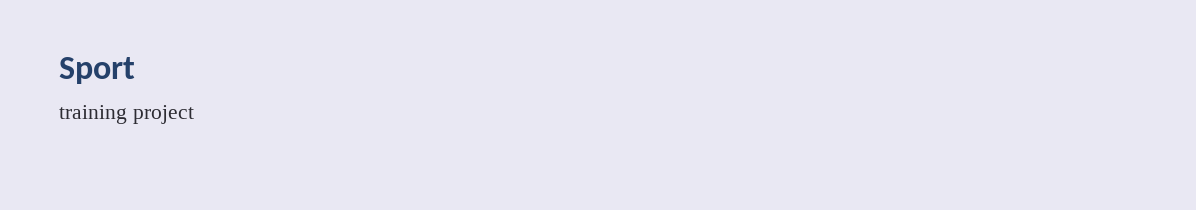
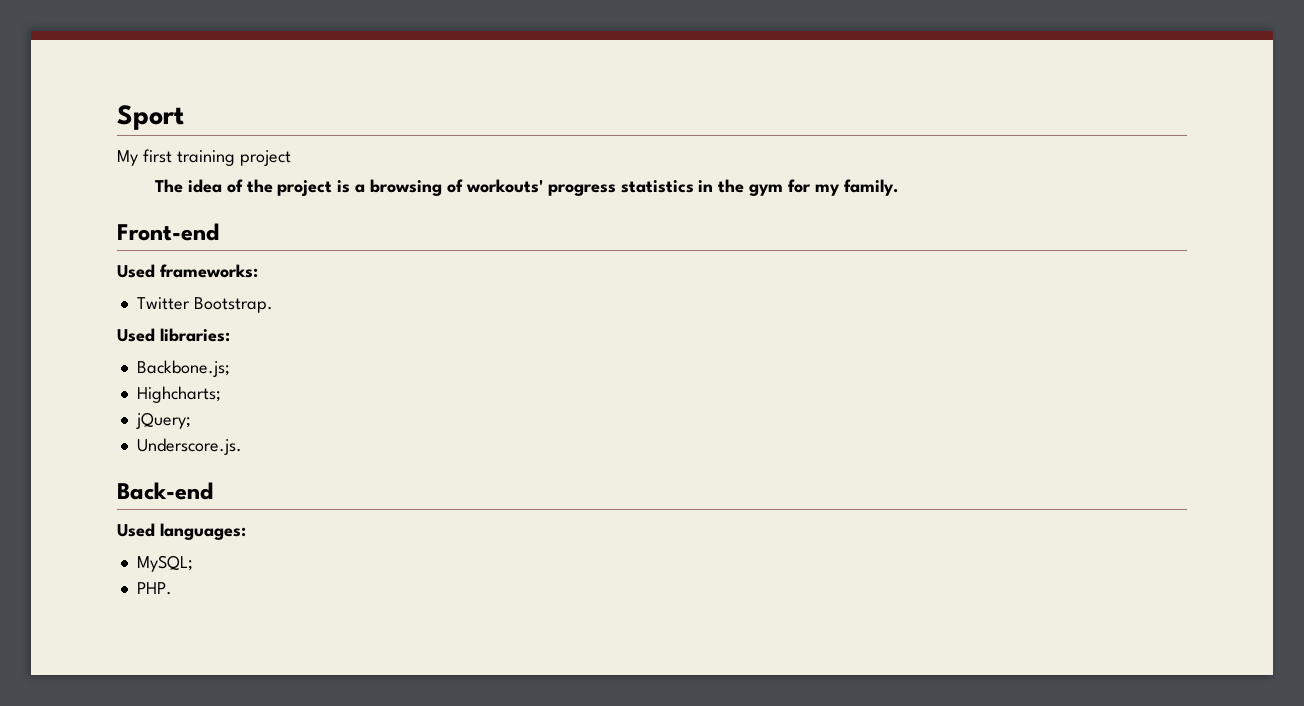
(135, 70) none -> [117,149,172,166] My first
(194, 114) none -> [155,179,898,196] [117,223,219,241] [117,264,258,278] [136,297,273,313] [117,328,230,342] [136,360,230,377] [136,386,221,403] [135,412,191,429] [136,438,242,455] [117,482,213,500] [117,523,246,540] [136,555,193,572] [136,582,172,595] // The idea of the project is a browsing of workouts' progress statistics in the gym for my family. // Front-end // Used frameworks: // Twitter Bootstrap. // Used libraries: // Backbone.js; // Highcharts; // jQuery; // Underscore.js. // Back-end // Used languages: // MySQL; // PHP.

